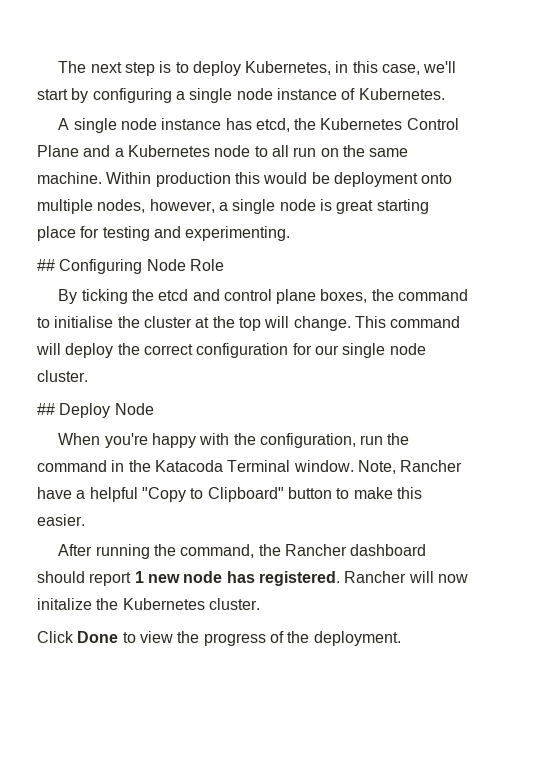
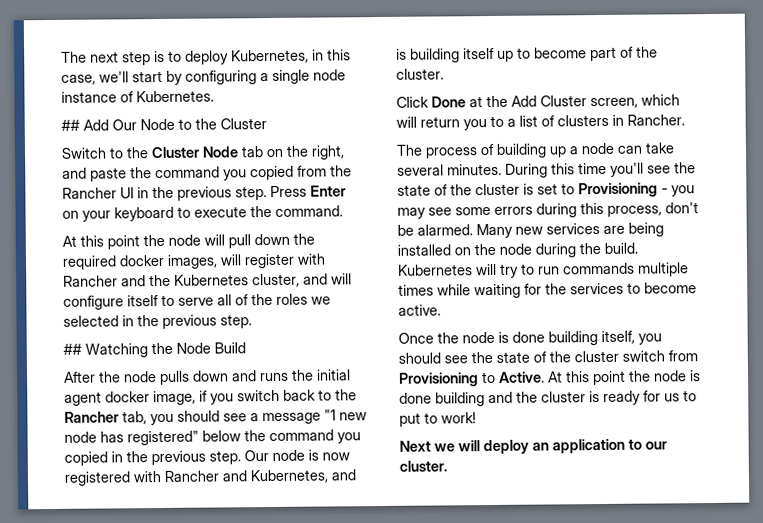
[58,118,459,133] [37,145,409,157] [37,172,453,187] [37,199,429,214] [37,226,291,241] [37,259,224,274] [58,289,469,304] [37,316,461,331] [36,343,426,358] [37,370,88,382] [37,403,154,418] [58,433,410,448] [37,460,463,474] [37,487,422,502] [37,514,85,526] [58,544,427,559] [37,571,468,586] [37,598,260,610] [37,631,401,646] A single node instance has etcd, the Kubernetes Control Plane and a Kubernetes node to all run on the same machine. Within production this would be deployment onto multiple nodes, however, a single node is great starting place for testing and experimenting. // ## Configuring Node Role // By ticking the etcd and control plane boxes, the command to initialise the cluster at the top will change. This command will deploy the correct configuration for our single node cluster. // ## Deploy Node // When you're happy with the configuration, run the command in the Katacoda Terminal window. Note, Rancher have a helpful "Copy to Clipboard" button to make this easier. // After running the command, the Rancher dashboard should report 1 new node has registered. Rancher will now initalize the Kubernetes cluster. // Click Done to view the progress of the deployment. -> [61,118,267,131] [61,145,345,160] [62,165,352,182] [62,185,346,201] [62,205,343,222] [62,233,315,250] [62,253,326,270] [63,273,352,288] [63,293,331,310] [63,314,252,329] [63,342,246,358] [63,369,351,386] [64,389,357,406] [64,409,367,426] [64,429,361,446] [64,449,350,466] [64,469,356,486] [396,46,658,63] [396,68,444,80] [396,94,680,109] [396,114,685,131] [396,142,675,159] [397,162,696,178] [397,182,695,198] [397,202,699,219] [397,222,664,239] [397,242,638,258] [398,262,689,278] [398,282,697,299] [398,304,441,316] [398,330,662,346] [398,350,698,364] [399,370,701,387] [399,390,697,407] [399,412,476,427] [399,438,667,455] [399,460,447,472] ## Add Our Node to the Cluster // Switch to the Cluster Node tab on the right, and paste the command you copied from the Rancher UI in the previous step. Press Enter on your keyboard to execute the command. // At this point the node will pull down the required docker images, will register with Rancher and the Kubernetes cluster, and will configure itself to serve all of the roles we selected in the previous step. // ## Watching the Node Build // After the node pulls down and runs the initial agent docker image, if you switch back to the Rancher tab, you should see a message "1 new node has registered" below the command you copied in the previous step. Our node is now registered with Rancher and Kubernetes, and is building itself up to become part of the cluster. // Click Done at the Add Cluster screen, which will return you to a list of clusters in Rancher. // The process of building up a node can take several minutes. During this time you'll see the state of the cluster is set to Provisioning - you may see some errors during this process, don't be alarmed. Many new services are being installed on the node during the build. Kubernetes will try to run commands multiple times while waiting for the services to become active. // Once the node is done building itself, you should see the state of the cluster switch from Provisioning to Active. At this point the node is done building and the cluster is ready for us to put to work! // Next we will deploy an application to our cluster.

